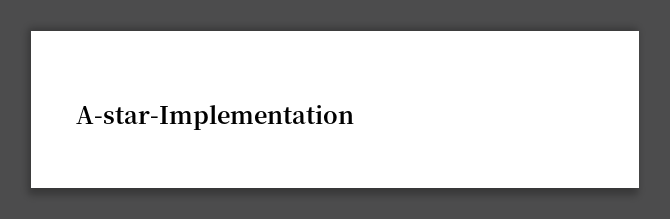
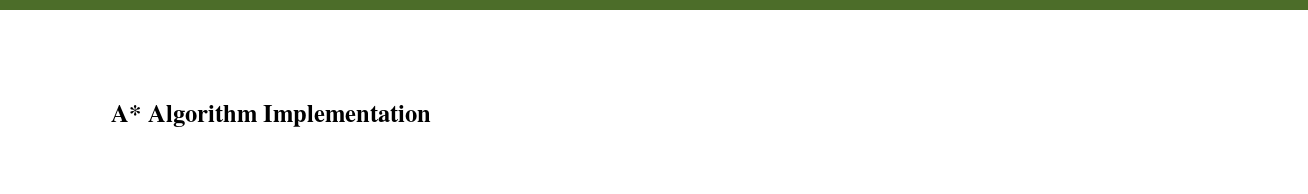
[76,105,354,130] A-star-Implementation -> [111,105,432,127] A* Algorithm Implementation

